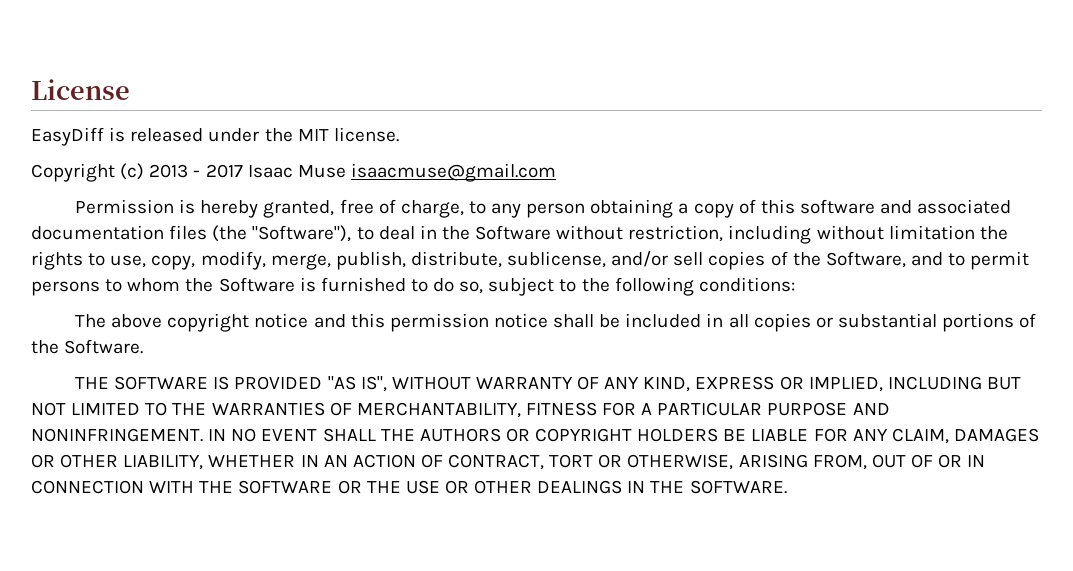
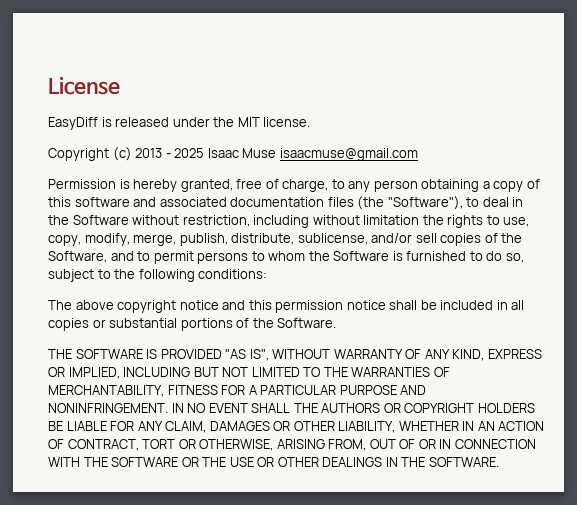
[205,164,243,178] 2017 -> [174,148,205,158] 2025

